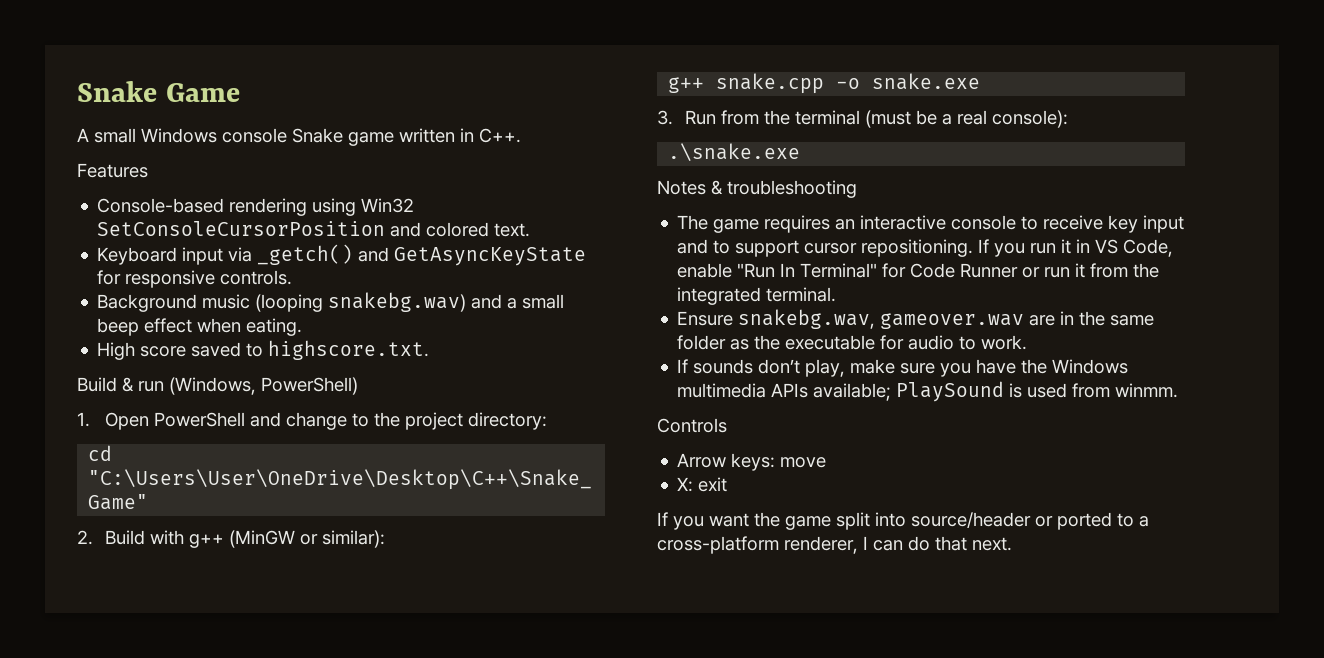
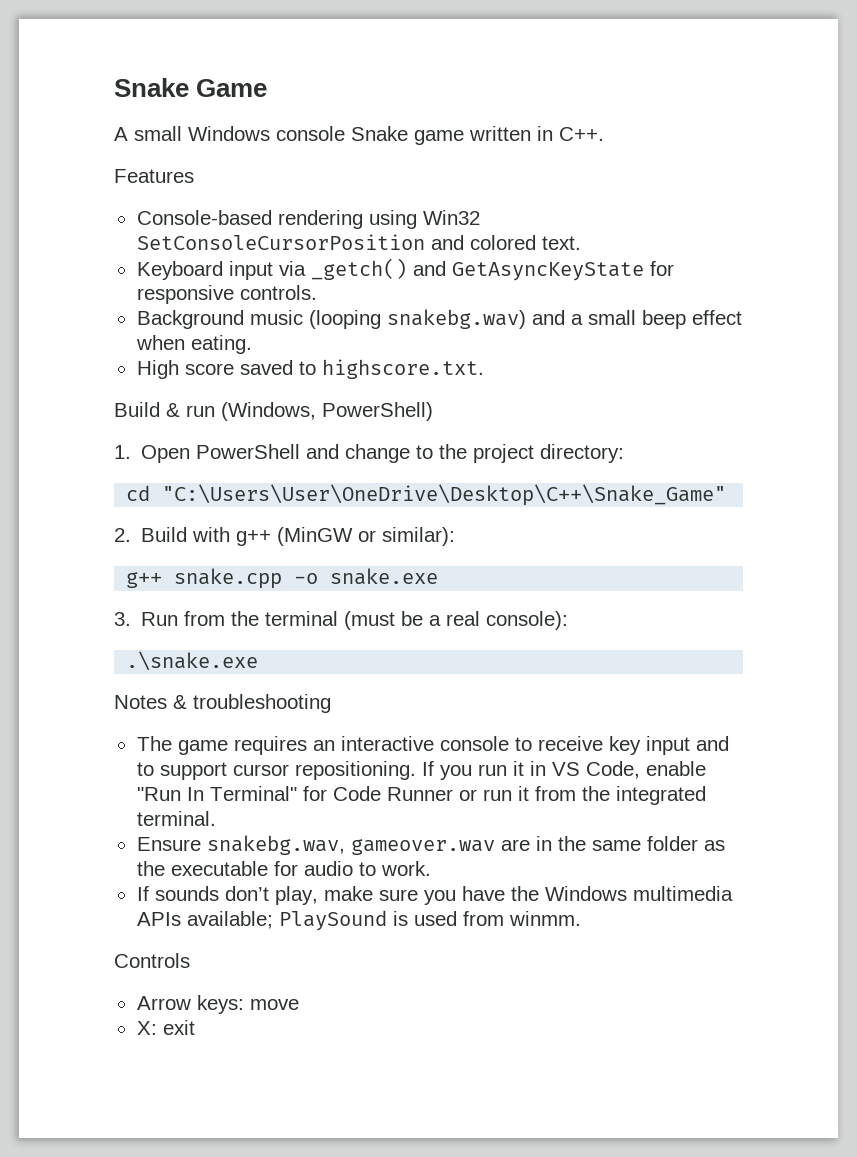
[657,512,1149,530] [657,536,1012,554] // If you want the game split into source/header or ported to a cross-platform renderer, I can do that next. -> (195, 1027) none

